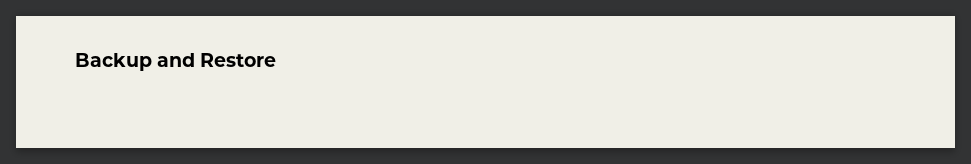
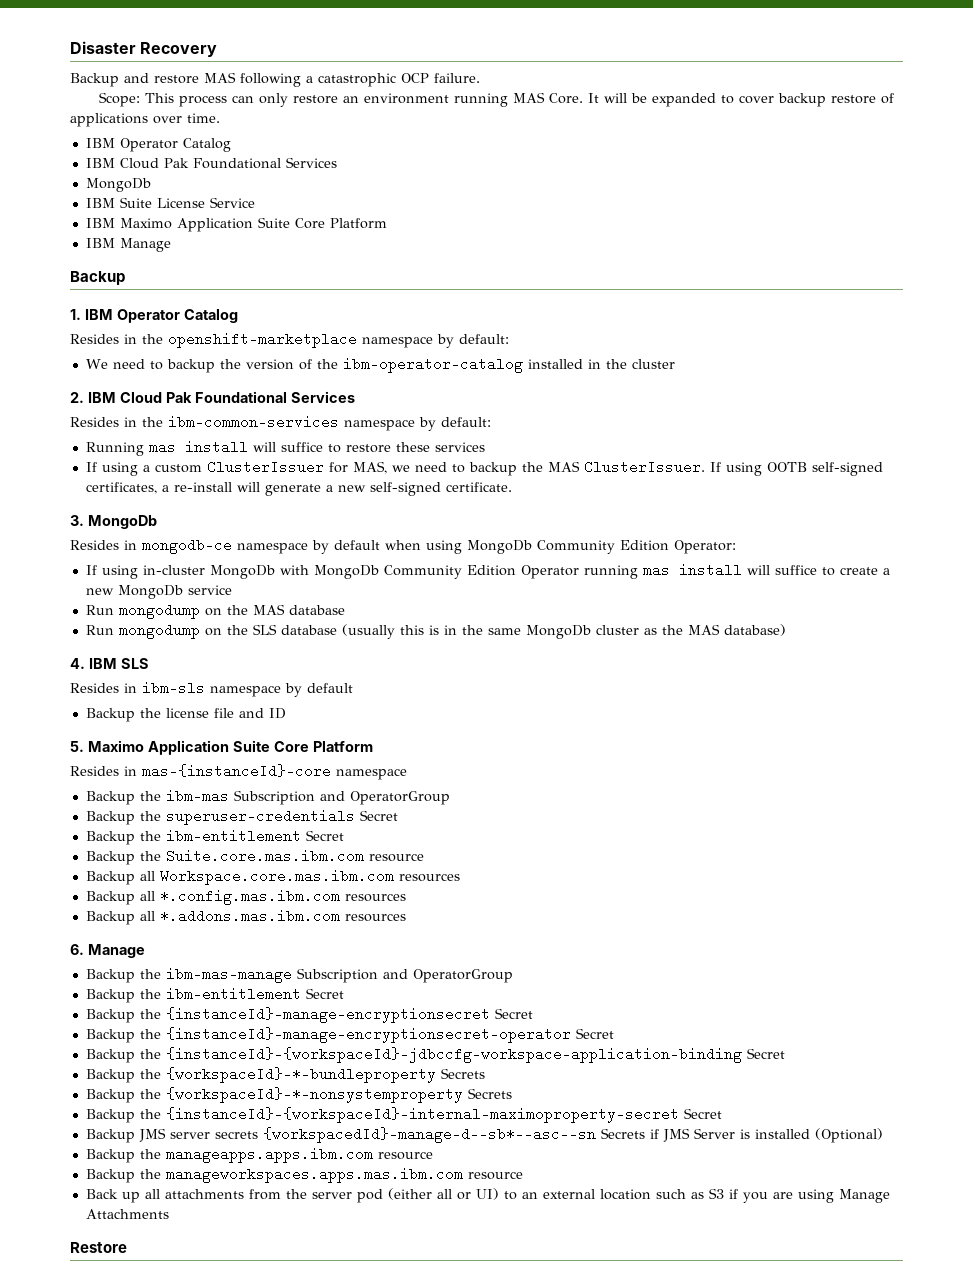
[75,53,196,71] Backup and -> [70,41,218,57] [70,72,480,87] [98,92,894,107] [70,113,220,127] [85,138,231,152] [85,157,337,169] [85,178,151,192] [85,197,255,208] [85,217,387,232] [85,238,171,252] [70,271,125,285] [70,309,238,323] [70,332,509,348] [85,357,675,373] [70,391,355,403] [70,415,491,431] [85,440,485,456] [85,460,883,476] [85,482,512,496] [70,515,157,529] [70,538,736,554] [85,563,890,579] [85,585,232,599] [85,603,345,619] [85,623,786,639] [70,658,149,669] [70,681,353,697] [85,708,286,722] [70,740,373,755] [70,764,407,780] [85,789,450,805] [85,809,398,825] [85,829,344,845] [85,849,424,865] [85,869,460,885] [85,889,406,905] [85,909,406,925] [70,944,145,958] [85,967,513,983] [85,987,344,1003] [85,1007,533,1023] [85,1027,614,1043] [85,1047,785,1063] [85,1067,485,1083] [85,1087,512,1103] [85,1107,722,1123] [85,1127,883,1143] [85,1147,433,1163] [85,1167,523,1183] [85,1188,890,1203] [85,1209,169,1219] Disaster Recovery // Backup and restore MAS following a catastrophic OCP failure. // Scope: This process can only restore an environment running MAS Core. It will be expanded to cover backup restore of applications over time. // IBM Operator Catalog // IBM Cloud Pak Foundational Services // MongoDb // IBM Suite License Service // IBM Maximo Application Suite Core Platform // IBM Manage // Backup // 1. IBM Operator Catalog // Resides in the openshift-marketplace namespace by default: // We need to backup the version of the ibm-operator-catalog installed in the cluster // 2. IBM Cloud Pak Foundational Services // Resides in the ibm-common-services namespace by default: // Running mas install will suffice to restore these services // If using a custom ClusterIssuer for MAS, we need to backup the MAS ClusterIssuer. If using OOTB self-signed certificates, a re-install will generate a new self-signed certificate. // 3. MongoDb // Resides in mongodb-ce namespace by default when using MongoDb Community Edition Operator: // If using in-cluster MongoDb with MongoDb Community Edition Operator running mas install will suffice to create a new MongoDb service // Run mongodump on the MAS database // Run mongodump on the SLS database (usually this is in the same MongoDb cluster as the MAS database) // 4. IBM SLS // Resides in ibm-sls namespace by default // Backup the license file and ID // 5. Maximo Application Suite Core Platform // Resides in mas-{instanceId}-core namespace // Backup the ibm-mas Subscription and OperatorGroup // Backup the superuser-credentials Secret // Backup the ibm-entitlement Secret // Backup the Suite.core.mas.ibm.com resource // Backup all Workspace.core.mas.ibm.com resources // Backup all *.config.mas.ibm.com resources // Backup all *.addons.mas.ibm.com resources // 6. Manage // Backup the ibm-mas-manage Subscription and OperatorGroup // Backup the ibm-entitlement Secret // Backup the {instanceId}-manage-encryptionsecret Secret // Backup the {instanceId}-manage-encryptionsecret-operator Secret // Backup the {instanceId}-{workspaceId}-jdbccfg-workspace-application-binding Secret // Backup the {workspaceId}-*-bundleproperty Secrets // Backup the {workspaceId}-*-nonsystemproperty Secrets // Backup the {instanceId}-{workspaceId}-internal-maximoproperty-secret Secret // Backup JMS server secrets {workspacedId}-manage-d--sb*--asc--sn Secrets if JMS Server is installed (Optional) // Backup the manageapps.apps.ibm.com resource // Backup the manageworkspaces.apps.mas.ibm.com resource // Back up all attachments from the server pod (either all or UI) to an external location such as S3 if you are using Manage Attachments //

